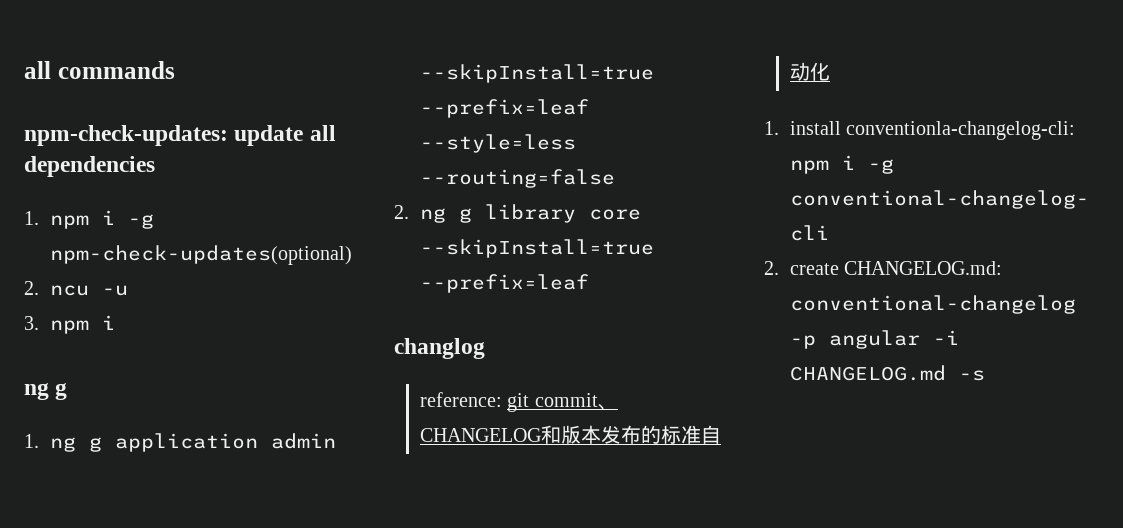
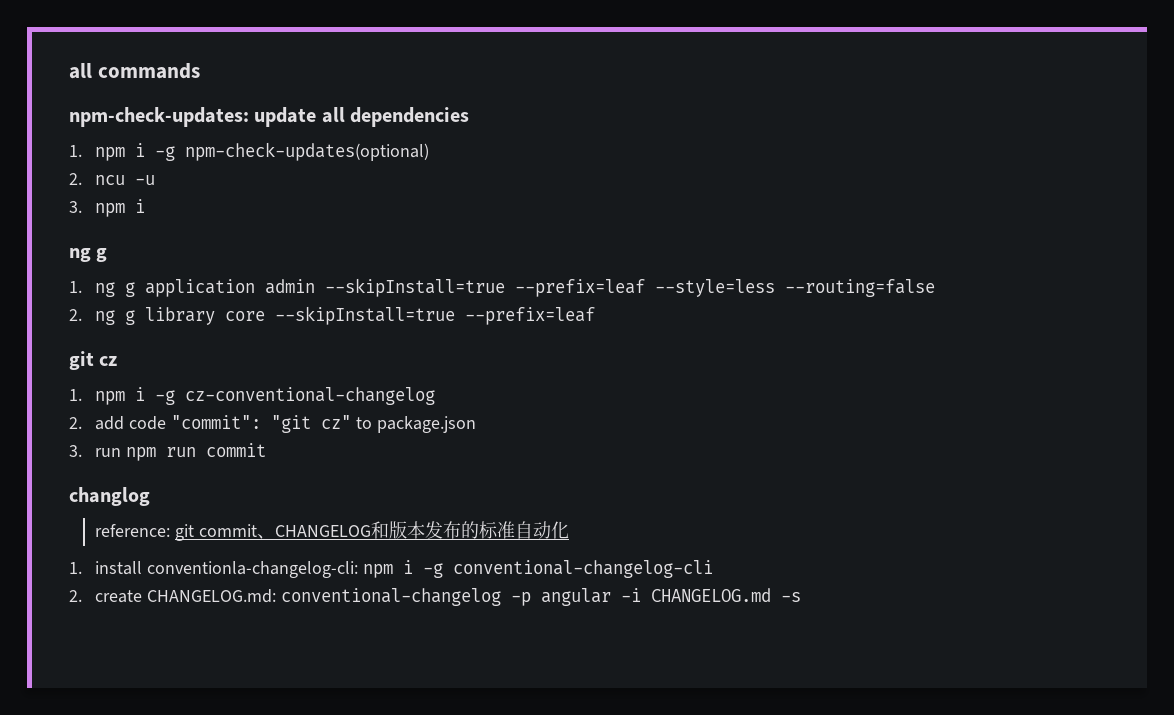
(589, 283) none -> [69,351,118,370] [69,387,436,405] [69,415,476,433] [69,443,267,461] // git cz // 1. npm i -g cz-conventional-changelog // 2. add code "commit": "git cz" to package.json // 3. run npm run commit

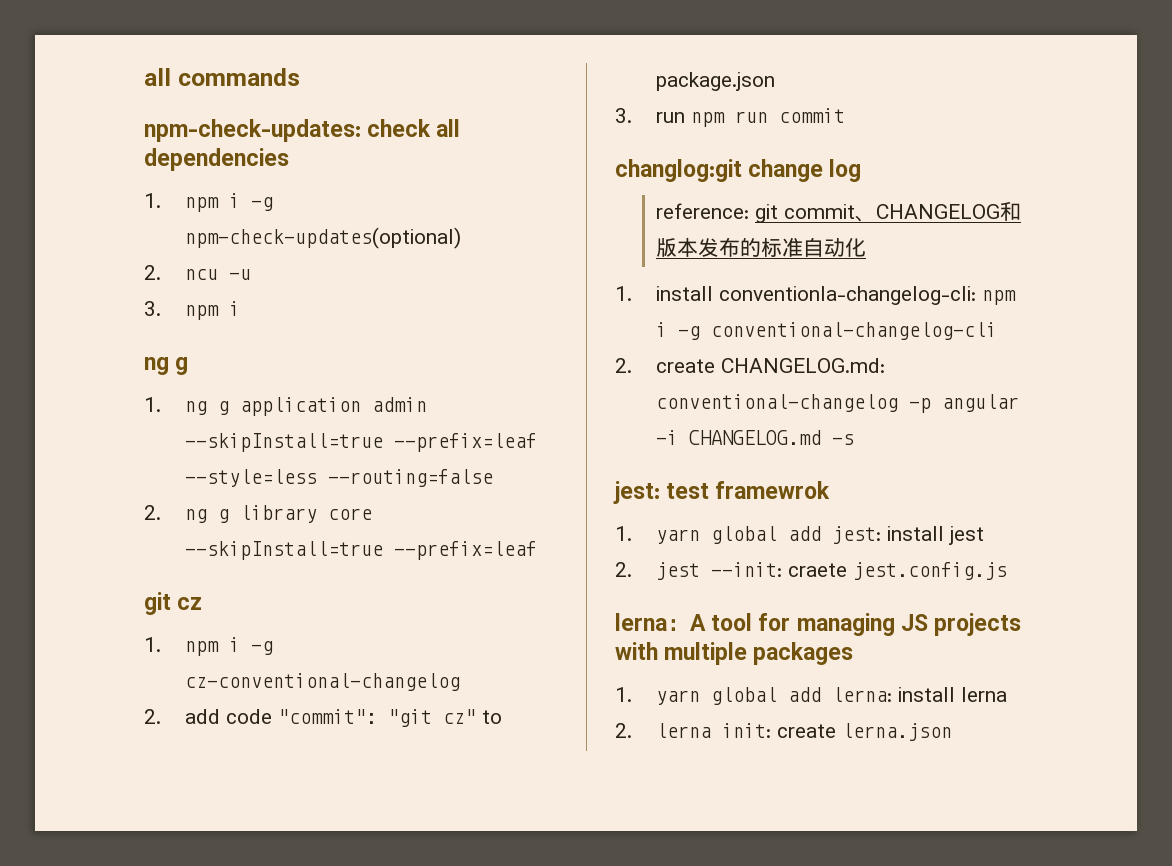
[254,107,317,127] update -> [367,119,432,137] check
[69,487,150,506] changlog -> [615,159,862,182] changlog:git change log
(802, 597) none -> [613,481,831,504] [615,526,985,545] [615,562,1008,580] [615,613,1022,636] [615,642,854,665] [615,687,1008,705] [615,723,953,741] // jest: test framewrok // 1. yarn global add jest: install jest // 2. jest --init: craete jest.config.js // lerna：A tool for managing JS projects with multiple packages // 1. yarn global add lerna: install lerna // 2. lerna init: create lerna.json

